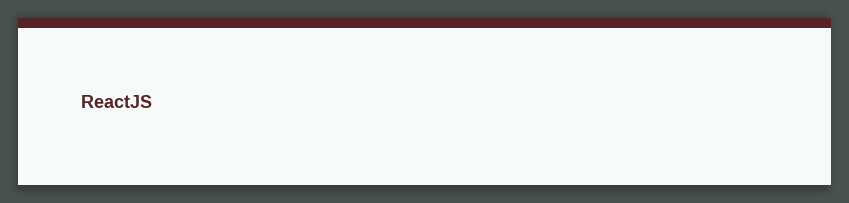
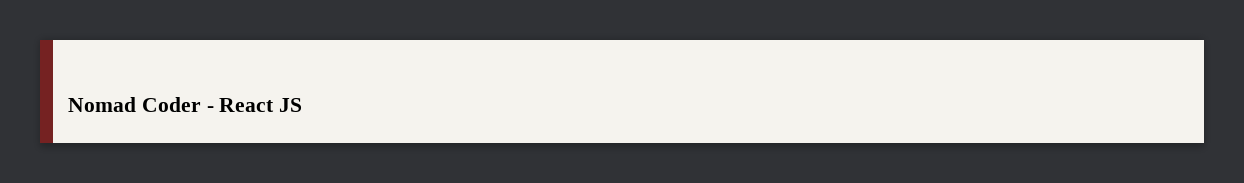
[81,95,152,108] ReactJS -> [68,97,303,112] Nomad Coder - React JS

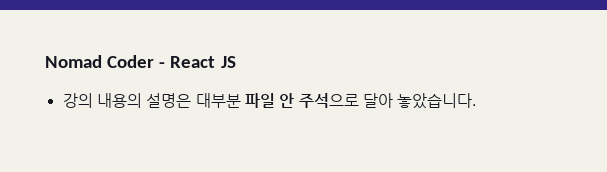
(303, 105) none -> [62,93,477,109] // 강의 내용의 설명은 대부분 파일 안 주석으로 달아 놓았습니다.

